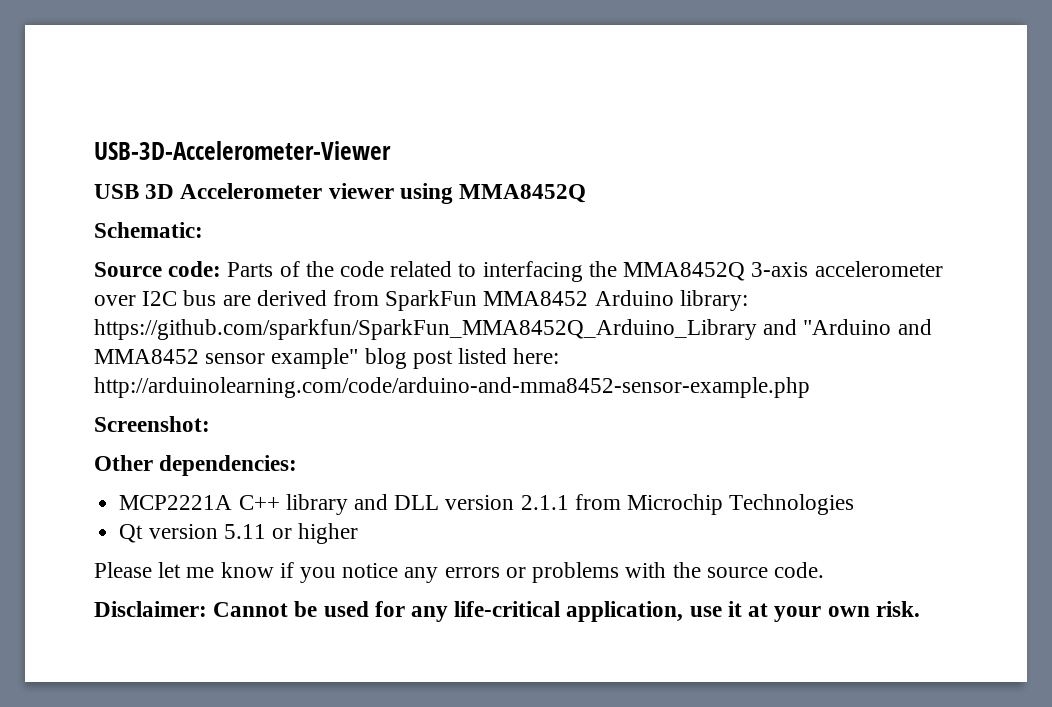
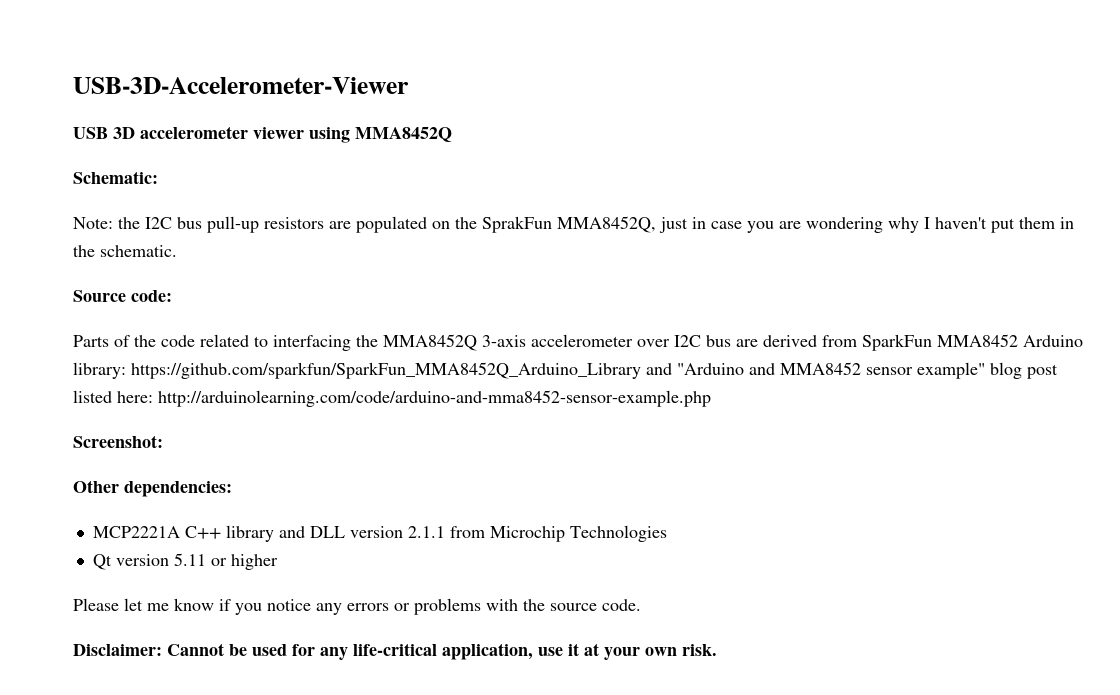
[180,183,323,199] Accelerometer -> [140,126,248,139] accelerometer
(203, 230) none -> [73,216,1074,233] [73,245,177,257] // Note: the I2C bus pull-up resistors are populated on the SprakFun MMA8452Q, just in case you are wondering why I haven't put them in the schematic.
(222, 269) none -> (172, 296) //

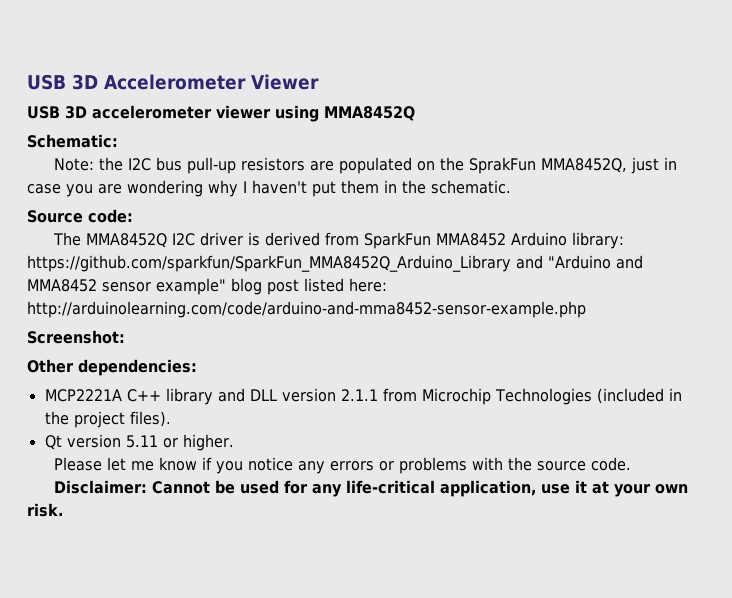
[73,77,409,94] USB-3D-Accelerometer-Viewer -> [27,74,319,90] USB 3D Accelerometer Viewer
[73,334,758,351] Parts of the code related to interfacing the MMA8452Q 3-axis accelerometer over I2C bus are -> [52,232,260,248] The MMA8452Q I2C driver is
(667, 533) none -> [596,388,682,404] [44,411,171,428] (included in the project files).
[230,554,278,570] higher -> [182,434,234,451] higher.

